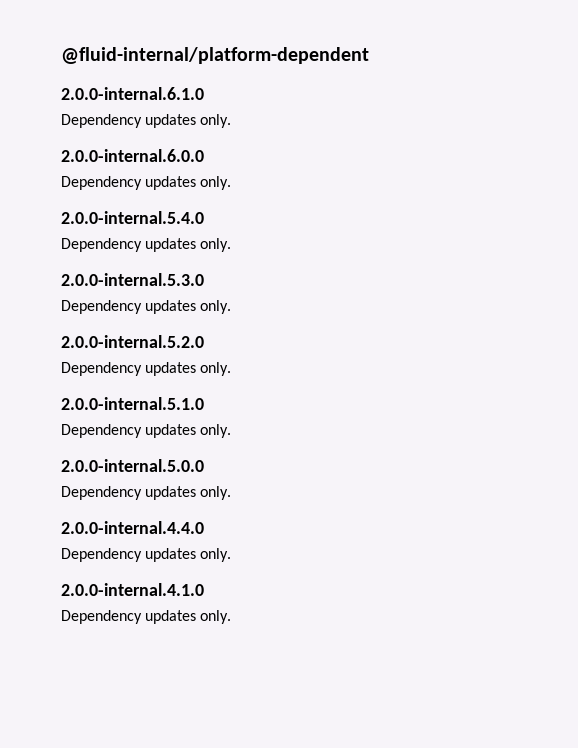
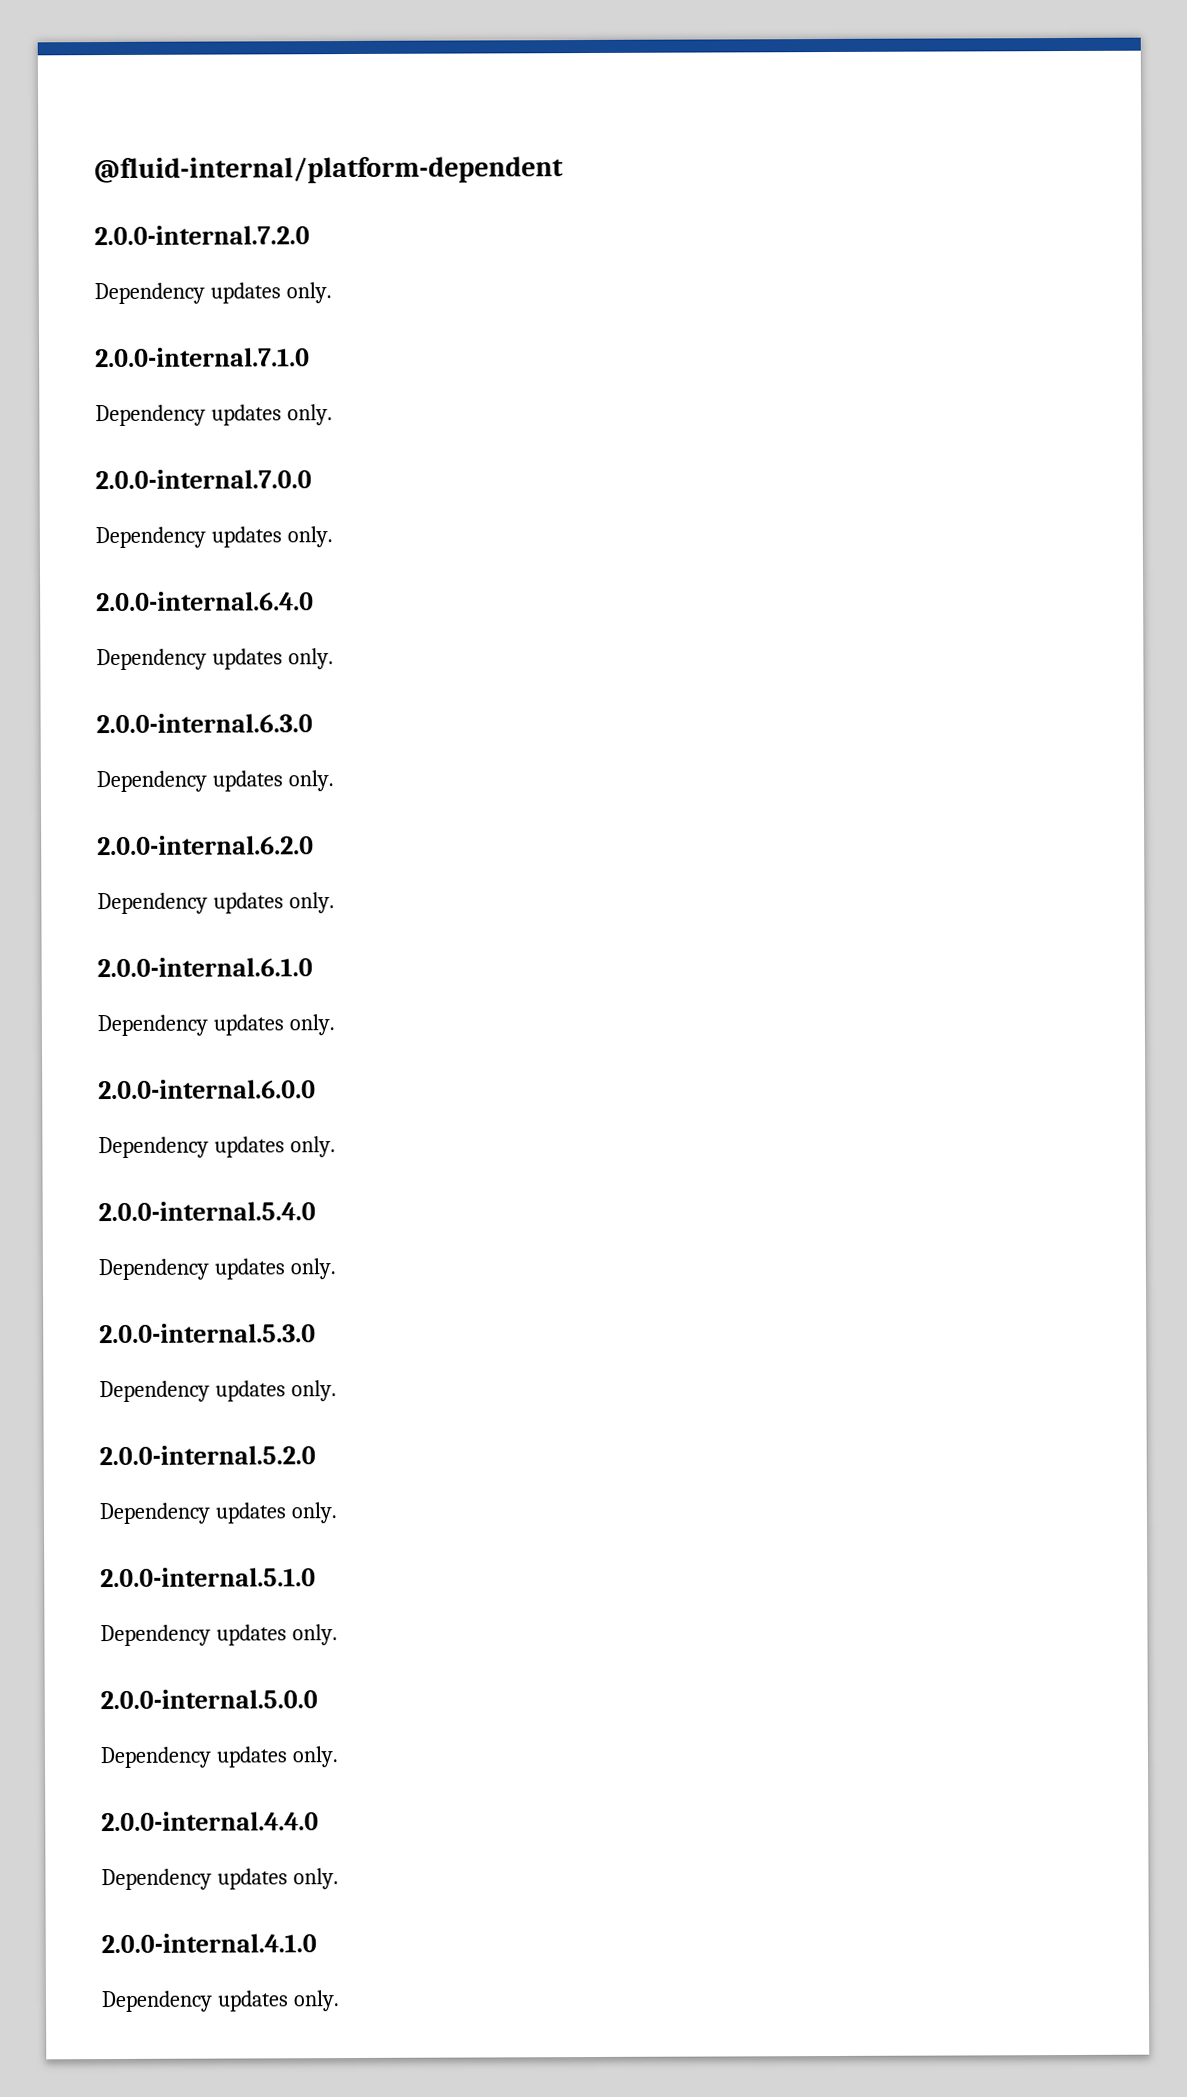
(369, 55) none -> [94,225,310,246] [94,282,332,305] [95,347,310,368] [95,404,333,427] [95,469,312,490] [95,526,333,549] [96,591,314,612] [96,648,334,671] [96,713,313,734] [96,770,334,793] [97,835,314,856] [97,892,335,915] // 2.0.0-internal.7.2.0 // Dependency updates only. // 2.0.0-internal.7.1.0 // Dependency updates only. // 2.0.0-internal.7.0.0 // Dependency updates only. // 2.0.0-internal.6.4.0 // Dependency updates only. // 2.0.0-internal.6.3.0 // Dependency updates only. // 2.0.0-internal.6.2.0 // Dependency updates only.

